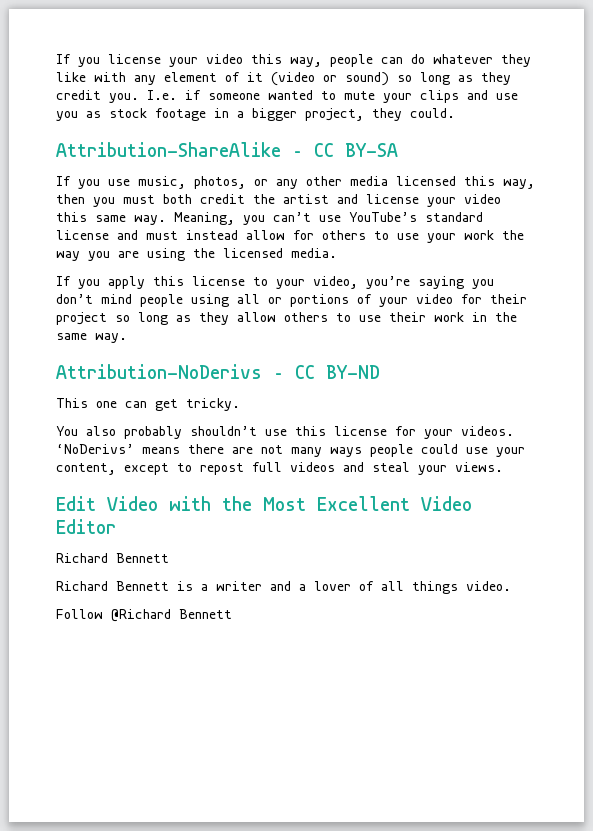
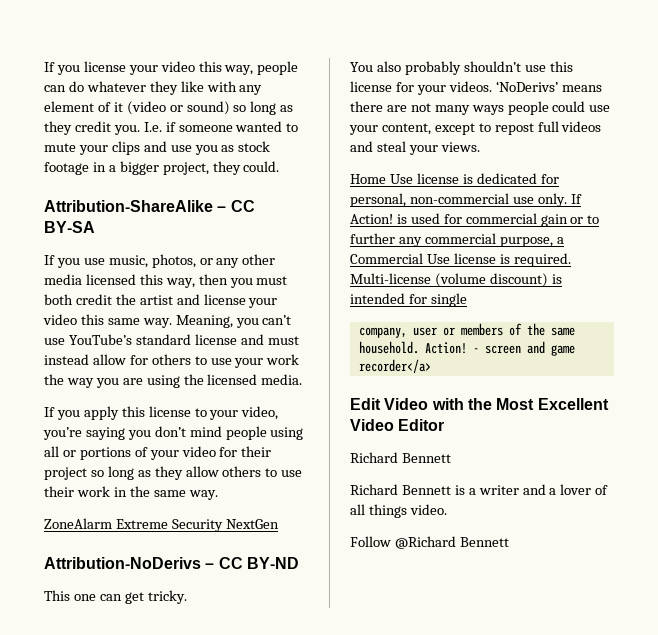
(127, 338) none -> [44,518,279,532] // ZoneAlarm Extreme Security NextGen
(503, 467) none -> [350,173,559,184] [350,193,582,207] [350,213,600,227] [350,233,564,247] [350,253,571,267] [350,273,562,287] [350,293,467,307] [358,323,575,338] [358,341,575,356] [358,359,431,373] // Home Use license is dedicated for personal, non-commercial use only. If Action! is used for commercial gain or to further any commercial purpose, a Commercial Use license is required. Multi-license (volume discount) is intended for single // company, user or members of the same household. Action! - screen and game recorder</a>

